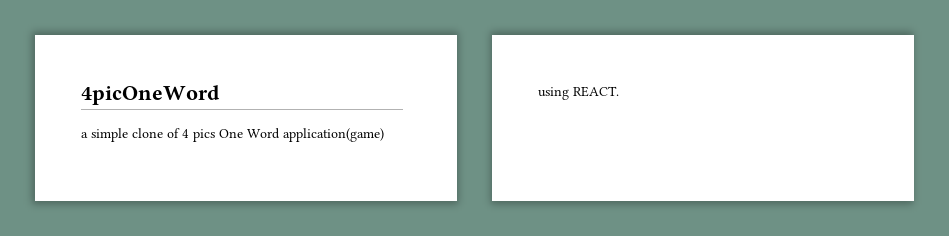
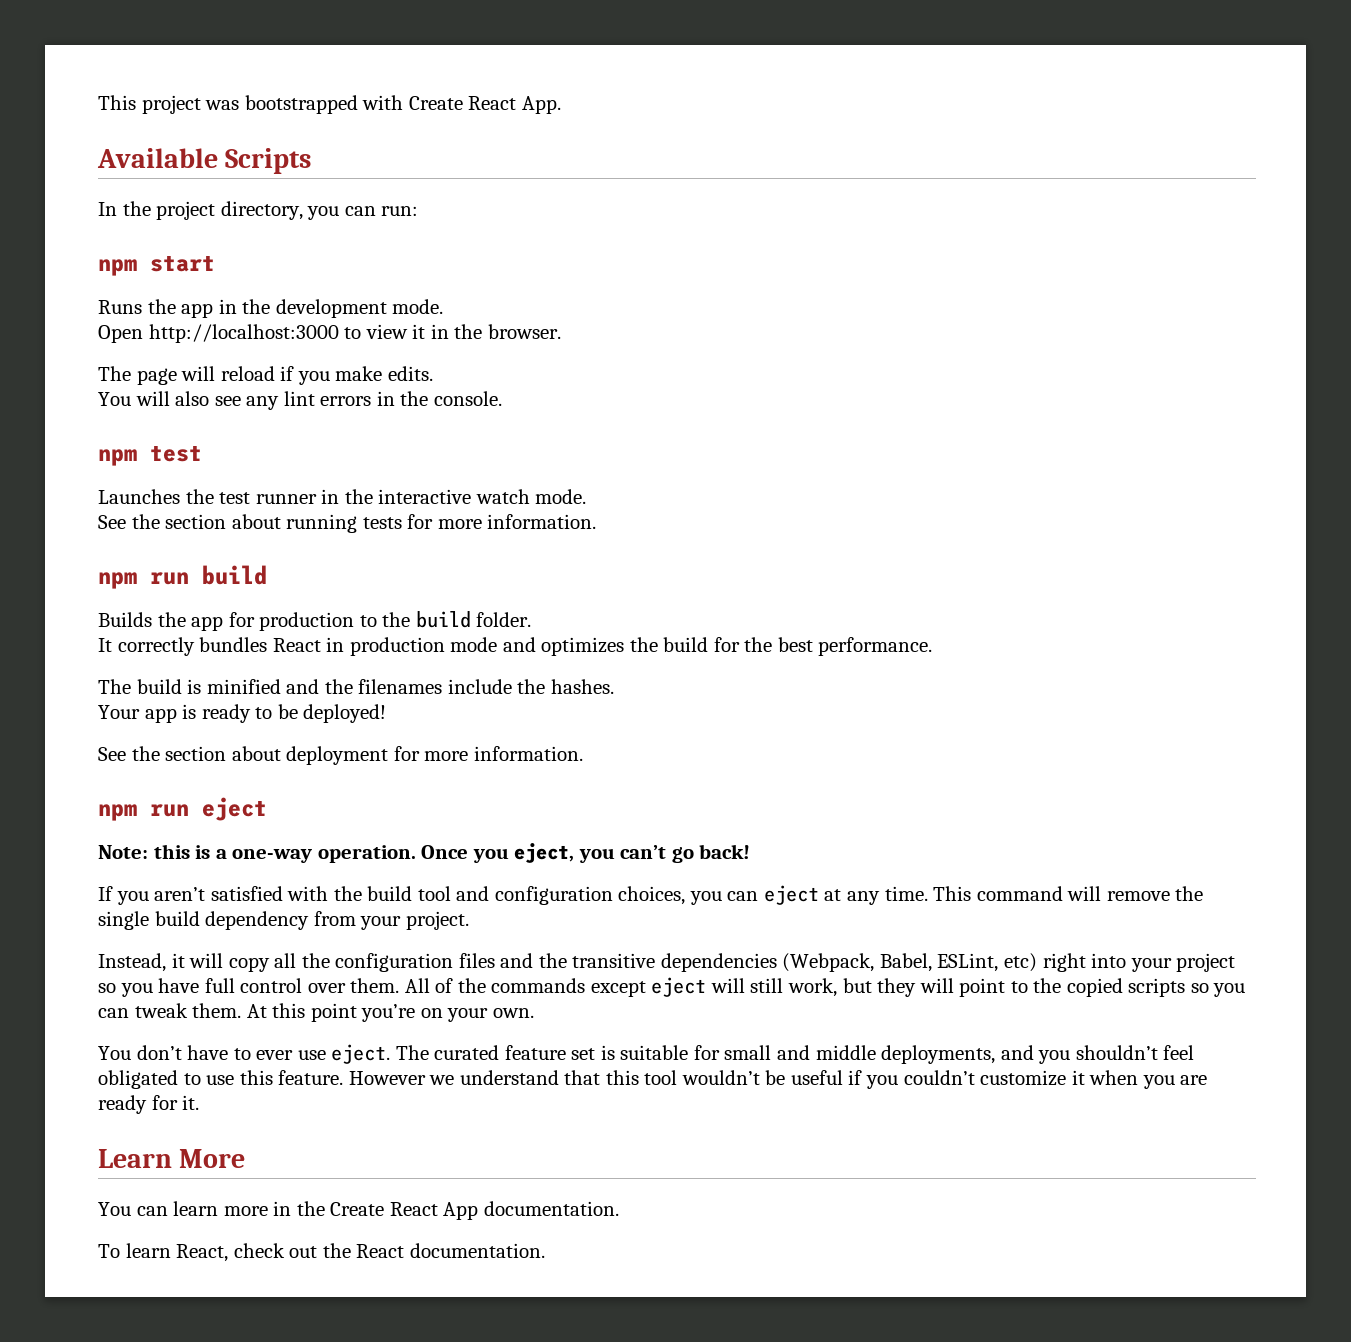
[81,85,220,105] [81,128,384,142] [538,86,619,100] 4picOneWord // a simple clone of 4 pics One Word application(game) using REACT. -> [98,95,561,114] [97,148,312,174] [98,201,419,220] [98,256,215,276] [98,299,444,318] [98,324,561,343] [98,366,433,385] [98,391,502,410] [98,446,202,466] [98,489,587,504] [98,514,597,533] [98,565,267,589] [98,611,532,631] [98,637,933,656] [98,679,614,694] [98,704,387,723] [98,746,583,765] [98,797,267,821] [98,843,751,863] [98,885,1204,905] [98,911,469,930] [98,953,1236,972] [98,977,1246,997] [98,1003,534,1022] [98,1044,1195,1064] [98,1070,1208,1089] [98,1095,200,1114] [98,1149,246,1168] [98,1201,619,1220] [98,1243,545,1262] This project was bootstrapped with Create React App. // Available Scripts // In the project directory, you can run: // npm start // Runs the app in the development mode. // Open http://localhost:3000 to view it in the browser. // The page will reload if you make edits. // You will also see any lint errors in the console. // npm test // Launches the test runner in the interactive watch mode. // See the section about running tests for more information. // npm run build // Builds the app for production to the build folder. // It correctly bundles React in production mode and optimizes the build for the best performance. // The build is minified and the filenames include the hashes. // Your app is ready to be deployed! // See the section about deployment for more information. // npm run eject // Note: this is a one-way operation. Once you eject, you can’t go back! // If you aren’t satisfied with the build tool and configuration choices, you can eject at any time. This command will remove the single build dependency from your project. // Instead, it will copy all the configuration files and the transitive dependencies (Webpack, Babel, ESLint, etc) right into your project so you have full control over them. All of the commands except eject will still work, but they will point to the copied scripts so you can tweak them. At this point you’re on your own. // You don’t have to ever use eject. The curated feature set is suitable for small and middle deployments, and you shouldn’t feel obligated to use this feature. However we understand that this tool wouldn’t be useful if you couldn’t customize it when you are ready for it. // Learn More // You can learn more in the Create React App documentation. // To learn React, check out the React documentation.

